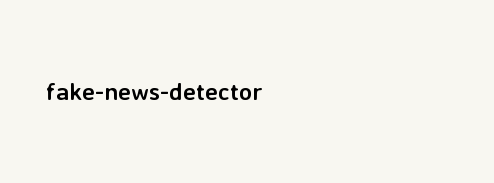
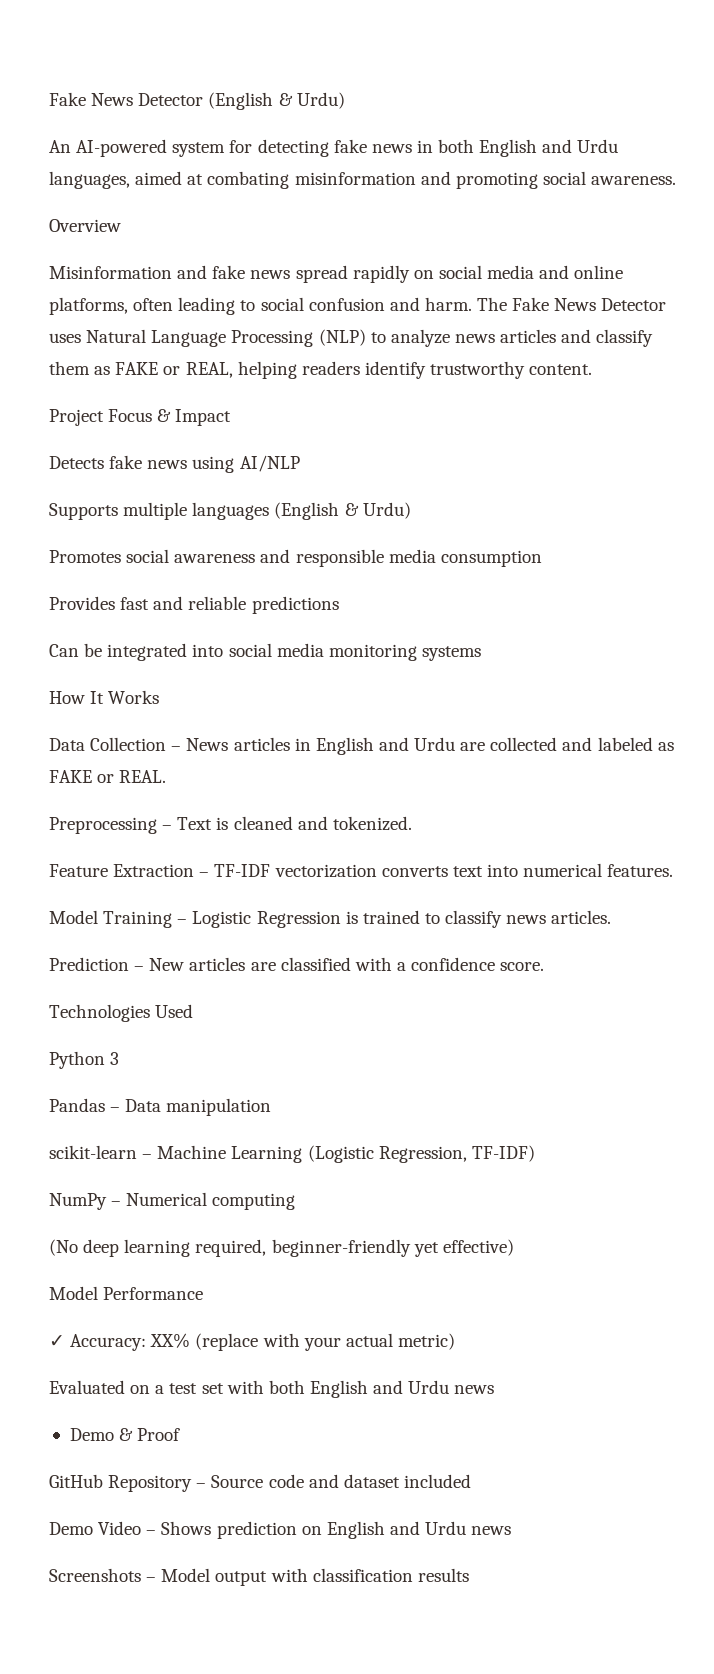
[46,83,263,100] fake-news-detector -> [49,92,345,110] [49,139,619,157] [49,171,677,189] [49,219,121,232] [49,265,624,283] [49,297,667,315] [49,329,654,347] [49,361,593,379] [49,409,232,426] [49,455,300,473] [49,502,411,520] [49,549,542,567] [49,596,339,614] [49,643,481,661] [49,690,160,704] [49,737,674,755] [49,770,167,783] [49,816,412,834] [49,863,674,878] [49,910,612,928] [49,957,545,971] [49,1004,194,1022] [49,1051,120,1069] [49,1098,272,1116] [49,1145,535,1163] [49,1192,296,1210] [49,1239,514,1257] [49,1286,204,1300] [49,1333,455,1351] [49,1380,495,1398] [69,1428,181,1441] [49,1474,471,1492] [49,1521,512,1539] [49,1568,469,1586] Fake News Detector (English & Urdu) // An AI-powered system for detecting fake news in both English and Urdu languages, aimed at combating misinformation and promoting social awareness. // Overview // Misinformation and fake news spread rapidly on social media and online platforms, often leading to social confusion and harm. The Fake News Detector uses Natural Language Processing (NLP) to analyze news articles and classify them as FAKE or REAL, helping readers identify trustworthy content. // Project Focus & Impact // Detects fake news using AI/NLP // Supports multiple languages (English & Urdu) // Promotes social awareness and responsible media consumption // Provides fast and reliable predictions // Can be integrated into social media monitoring systems // How It Works // Data Collection – News articles in English and Urdu are collected and labeled as FAKE or REAL. // Preprocessing – Text is cleaned and tokenized. // Feature Extraction – TF-IDF vectorization converts text into numerical features. // Model Training – Logistic Regression is trained to classify news articles. // Prediction – New articles are classified with a confidence score. // Technologies Used // Python 3 // Pandas – Data manipulation // scikit-learn – Machine Learning (Logistic Regression, TF-IDF) // NumPy – Numerical computing // (No deep learning required, beginner-friendly yet effective) // Model Performance // ✓ Accuracy: XX% (replace with your actual metric) // Evaluated on a test set with both English and Urdu news // Demo & Proof // GitHub Repository – Source code and dataset included // Demo Video – Shows prediction on English and Urdu news // Screenshots – Model output with classification results

